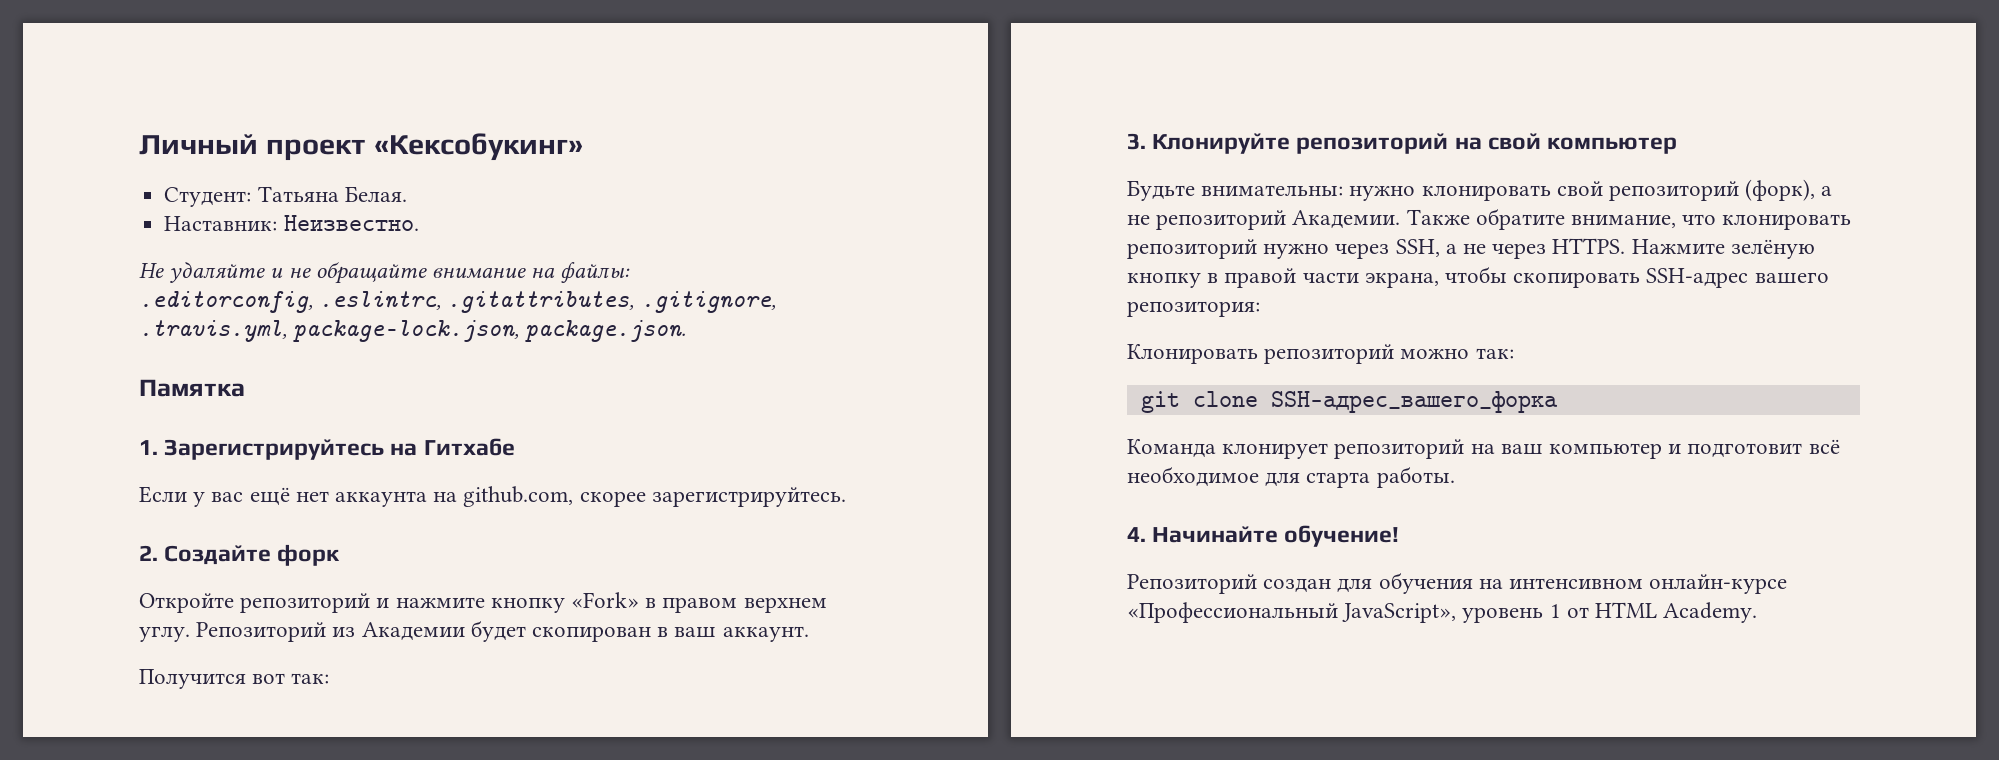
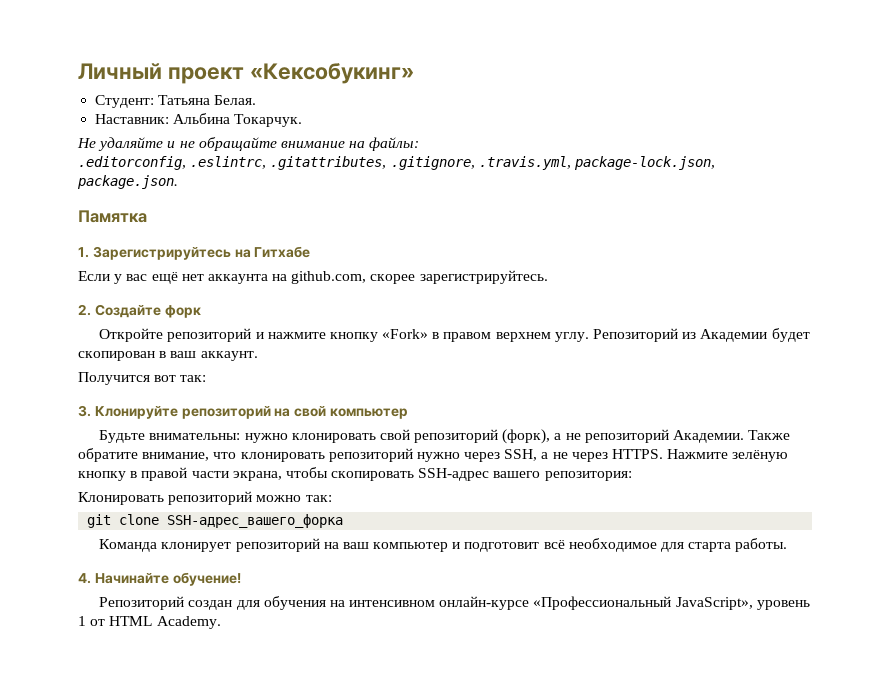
[283,215,419,231] Неизвестно. -> [173,113,303,127] Альбина Токарчук.

